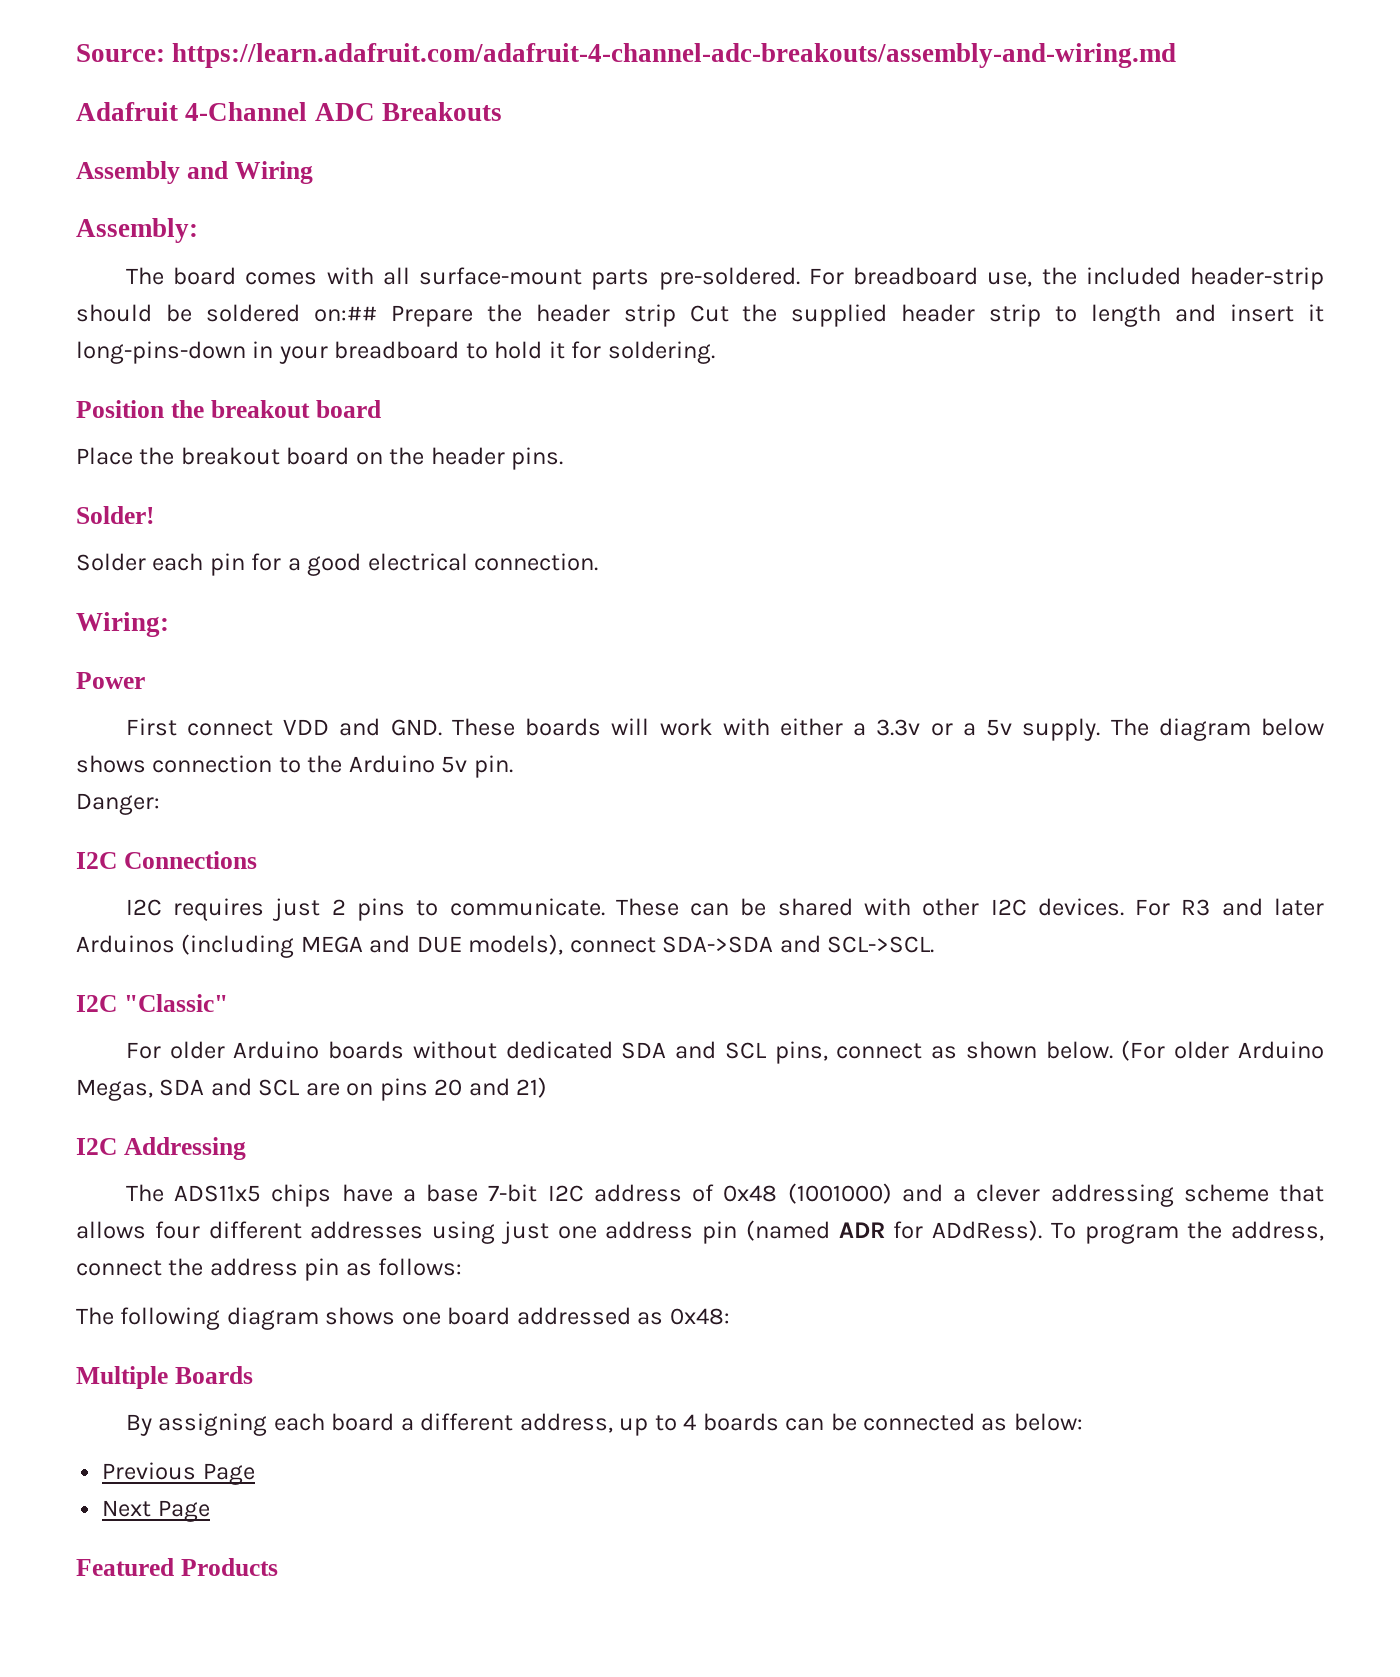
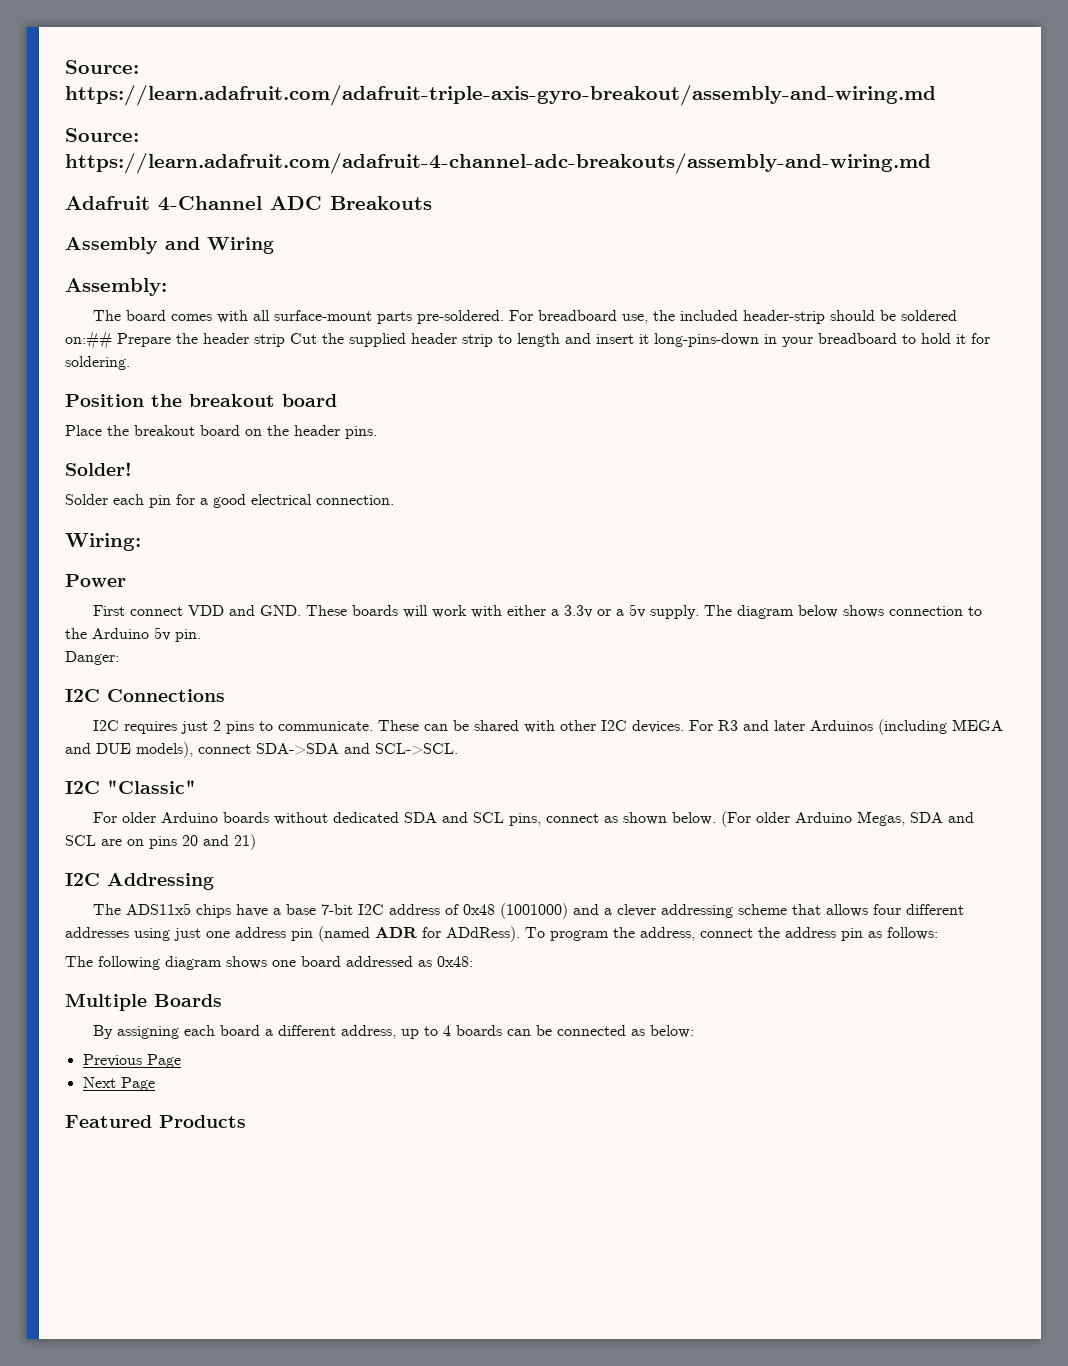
[76,44,165,62] Source: -> [65,60,139,74] [65,85,936,106] [65,128,139,142] Source: https://learn.adafruit.com/adafruit-triple-axis-gyro-breakout/assembly-and-wiring.md // Source:

